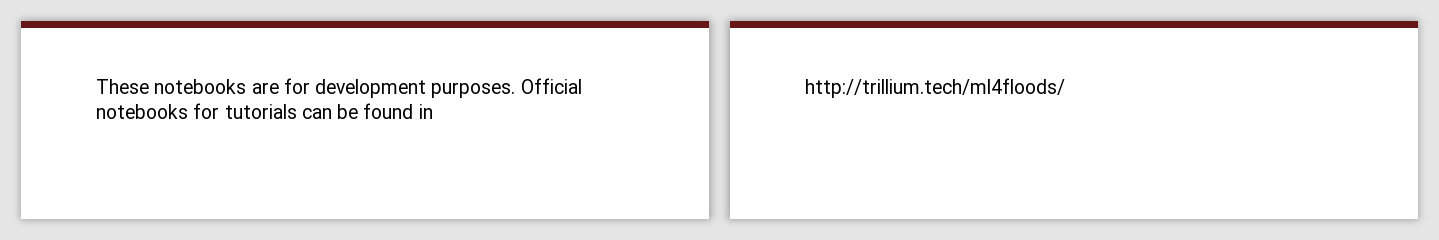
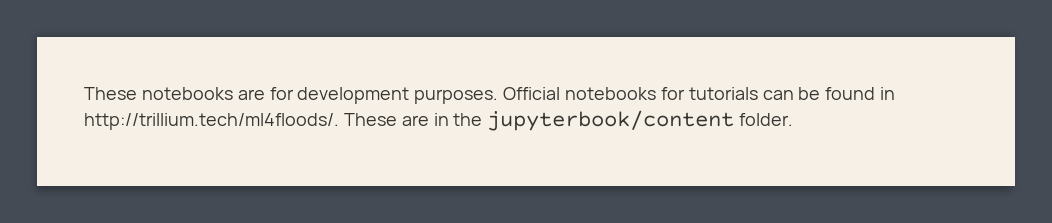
[805,78,1065,98] http://trillium.tech/ml4floods/ -> [84,110,794,131] http://trillium.tech/ml4floods/. These are in the jupyterbook/content folder.

